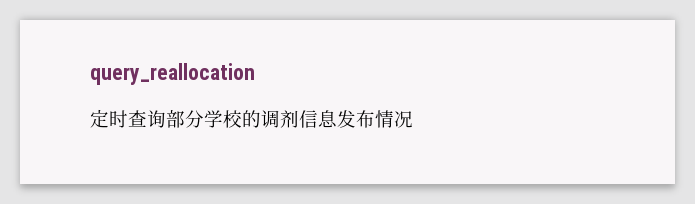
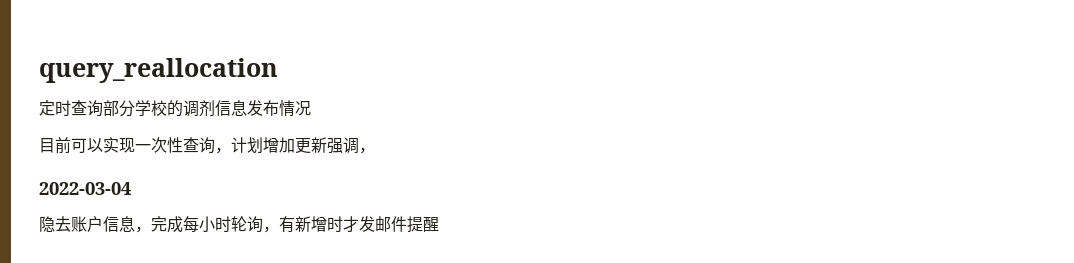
(413, 119) none -> [39,137,375,154] [39,182,131,195] [39,216,439,233] // 目前可以实现一次性查询，计划增加更新强调， // 2022-03-04 // 隐去账户信息，完成每小时轮询，有新增时才发邮件提醒

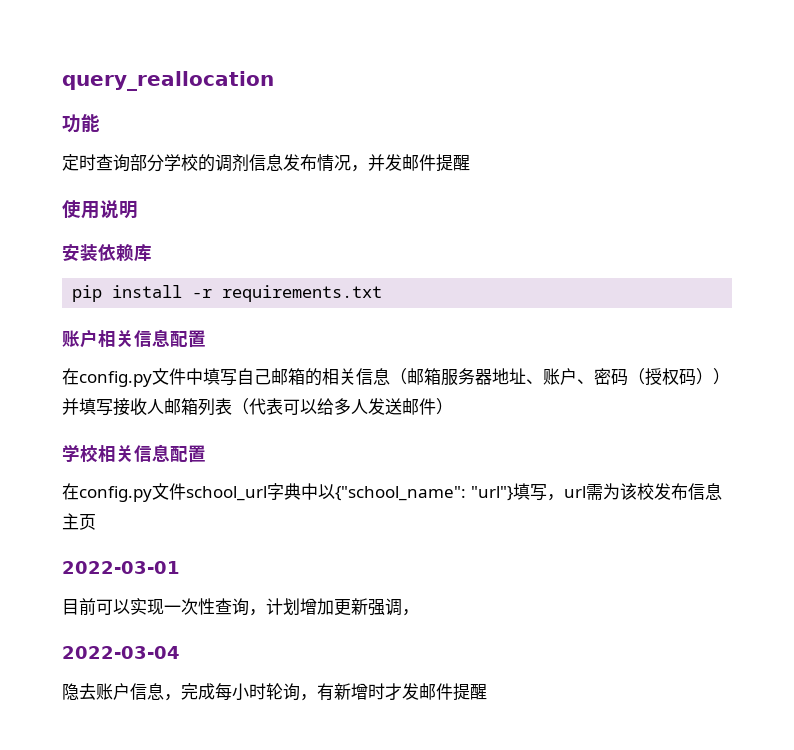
(278, 70) none -> [62,114,100,133] // 功能
(311, 108) none -> [351,154,470,172] [62,200,138,219] [62,244,152,262] [72,285,383,302] [62,329,206,348] [62,368,730,387] [62,398,453,416] [62,444,206,463] [62,483,722,502] [62,513,96,530] [62,561,180,574] ，并发邮件提醒 // 使用说明 // 安装依赖库 // pip install -r requirements.txt // 账户相关信息配置 // 在config.py文件中填写自己邮箱的相关信息（邮箱服务器地址、账户、密码（授权码））并填写接收人邮箱列表（代表可以给多人发送邮件） // 学校相关信息配置 // 在config.py文件school_url字典中以{"school_name": "url"}填写，url需为该校发布信息主页 // 2022-03-01

